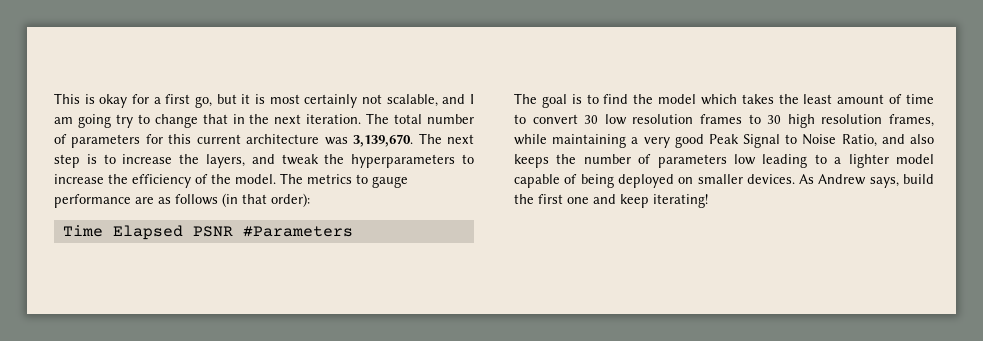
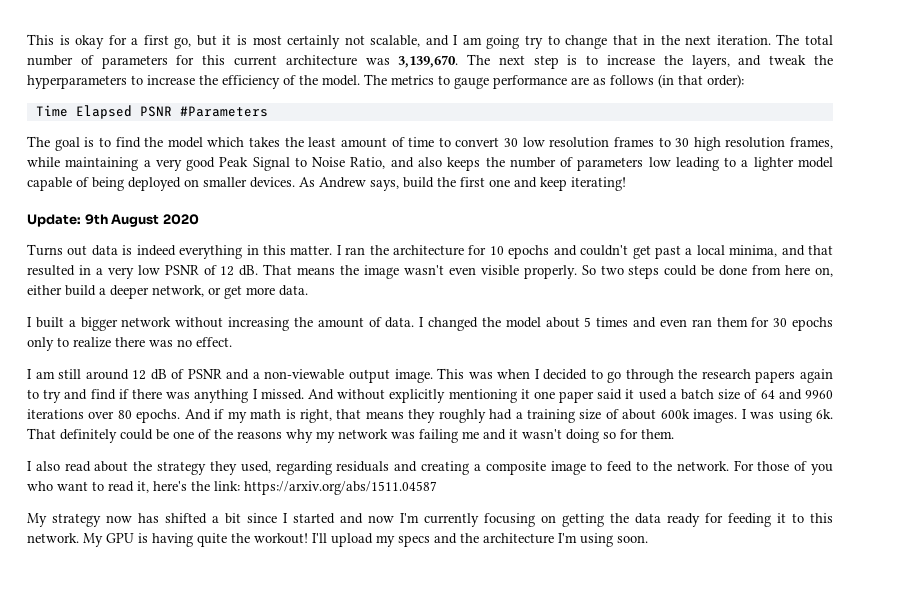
(708, 201) none -> [27,214,199,227] [27,244,833,259] [27,264,833,279] [27,285,308,299] [27,317,834,331] [27,337,232,351] [27,368,833,383] [27,389,834,403] [27,409,834,423] [27,428,674,443] [27,460,834,475] [27,481,437,495] [27,513,833,527] [27,533,648,547] // Update: 9th August 2020 // Turns out data is indeed everything in this matter. I ran the architecture for 10 epochs and couldn't get past a local minima, and that resulted in a very low PSNR of 12 dB. That means the image wasn't even visible properly. So two steps could be done from here on, either build a deeper network, or get more data. // I built a bigger network without increasing the amount of data. I changed the model about 5 times and even ran them for 30 epochs only to realize there was no effect. // I am still around 12 dB of PSNR and a non-viewable output image. This was when I decided to go through the research papers again to try and find if there was anything I missed. And without explicitly mentioning it one paper said it used a batch size of 64 and 9960 iterations over 80 epochs. And if my math is right, that means they roughly had a training size of about 600k images. I was using 6k. That definitely could be one of the reasons why my network was failing me and it wasn't doing so for them. // I also read about the strategy they used, regarding residuals and creating a composite image to feed to the network. For those of you who want to read it, here's the link: https://arxiv.org/abs/1511.04587 // My strategy now has shifted a bit since I started and now I'm currently focusing on getting the data ready for feeding it to this network. My GPU is having quite the workout! I'll upload my specs and the architecture I'm using soon.

